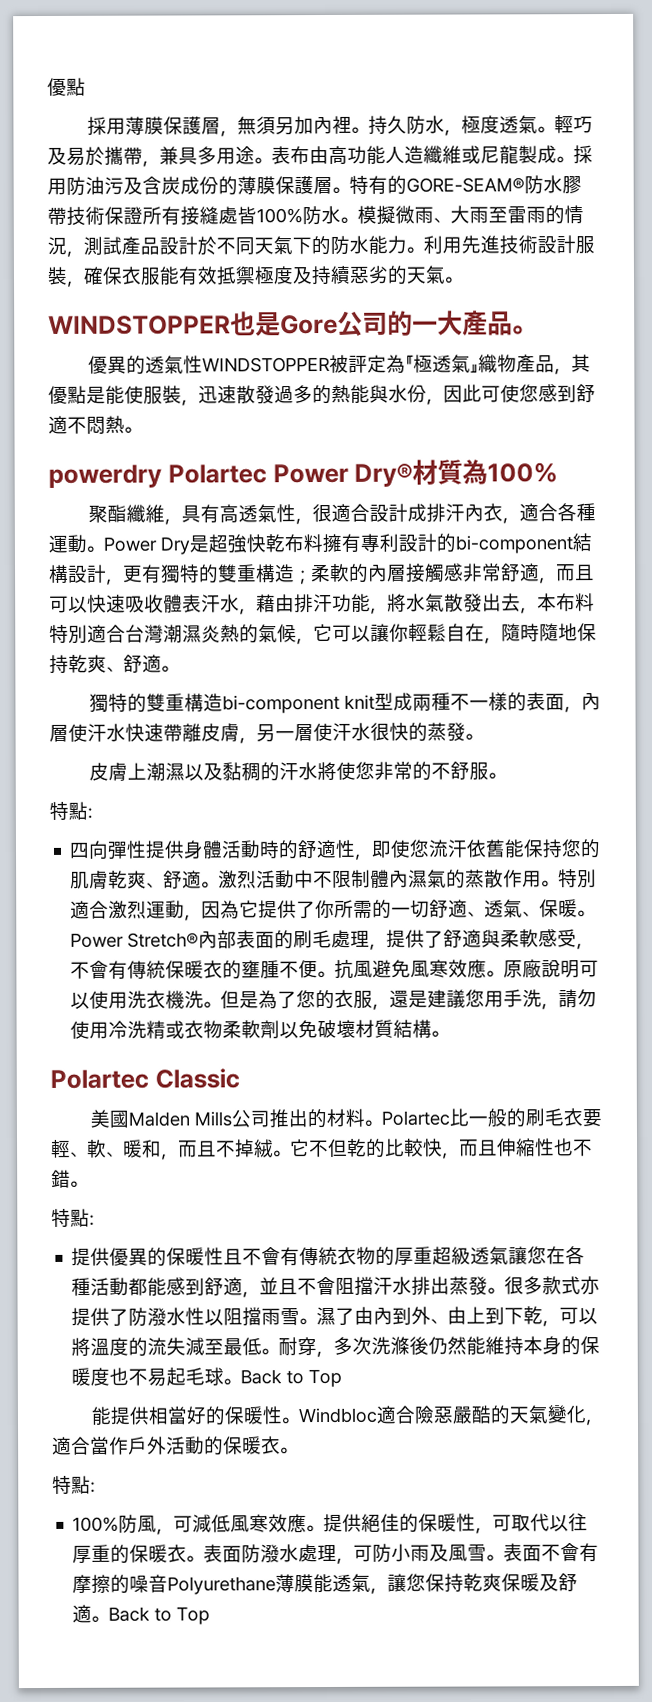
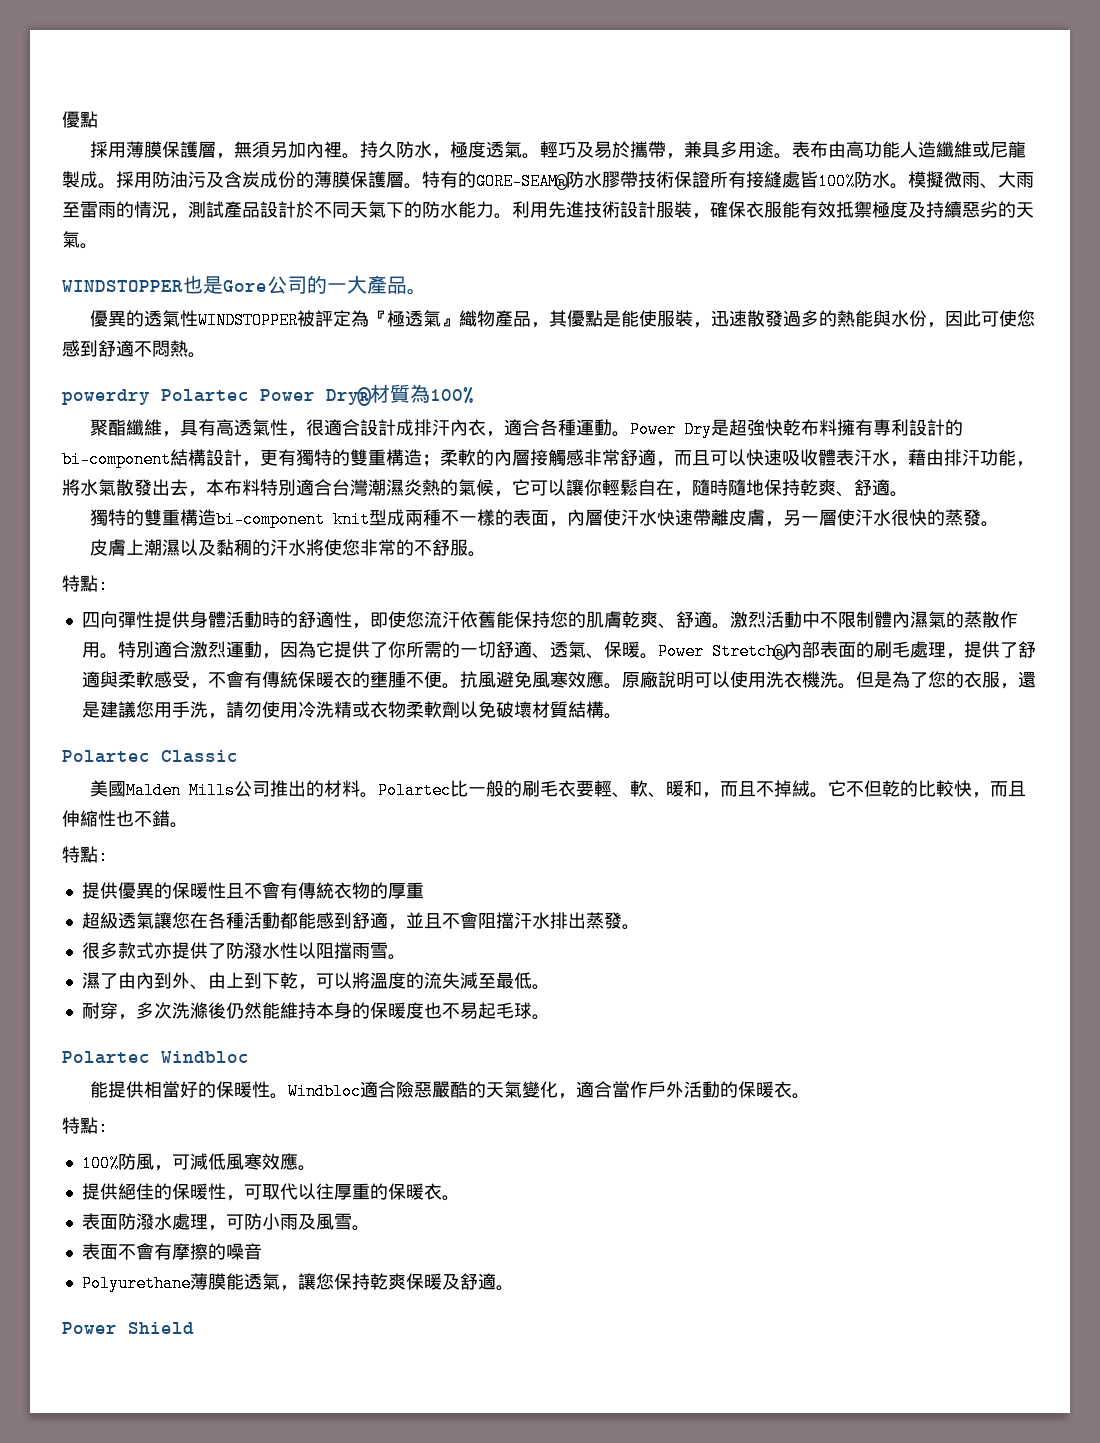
(434, 1255) none -> (424, 890) //
(506, 1291) none -> (640, 927) //
(318, 1322) none -> (406, 957) //
(280, 1352) none -> (550, 987) //
[240,1368,343,1388] Back to Top -> [62,1051,249,1064] // Polartec Windbloc
(325, 1529) none -> (316, 1168) //
(205, 1559) none -> (460, 1198) //
(505, 1558) none -> (370, 1228) //
(169, 1583) none -> (262, 1251) //
[108,1606,211,1625] Back to Top -> [62,1322,194,1334] // Power Shield

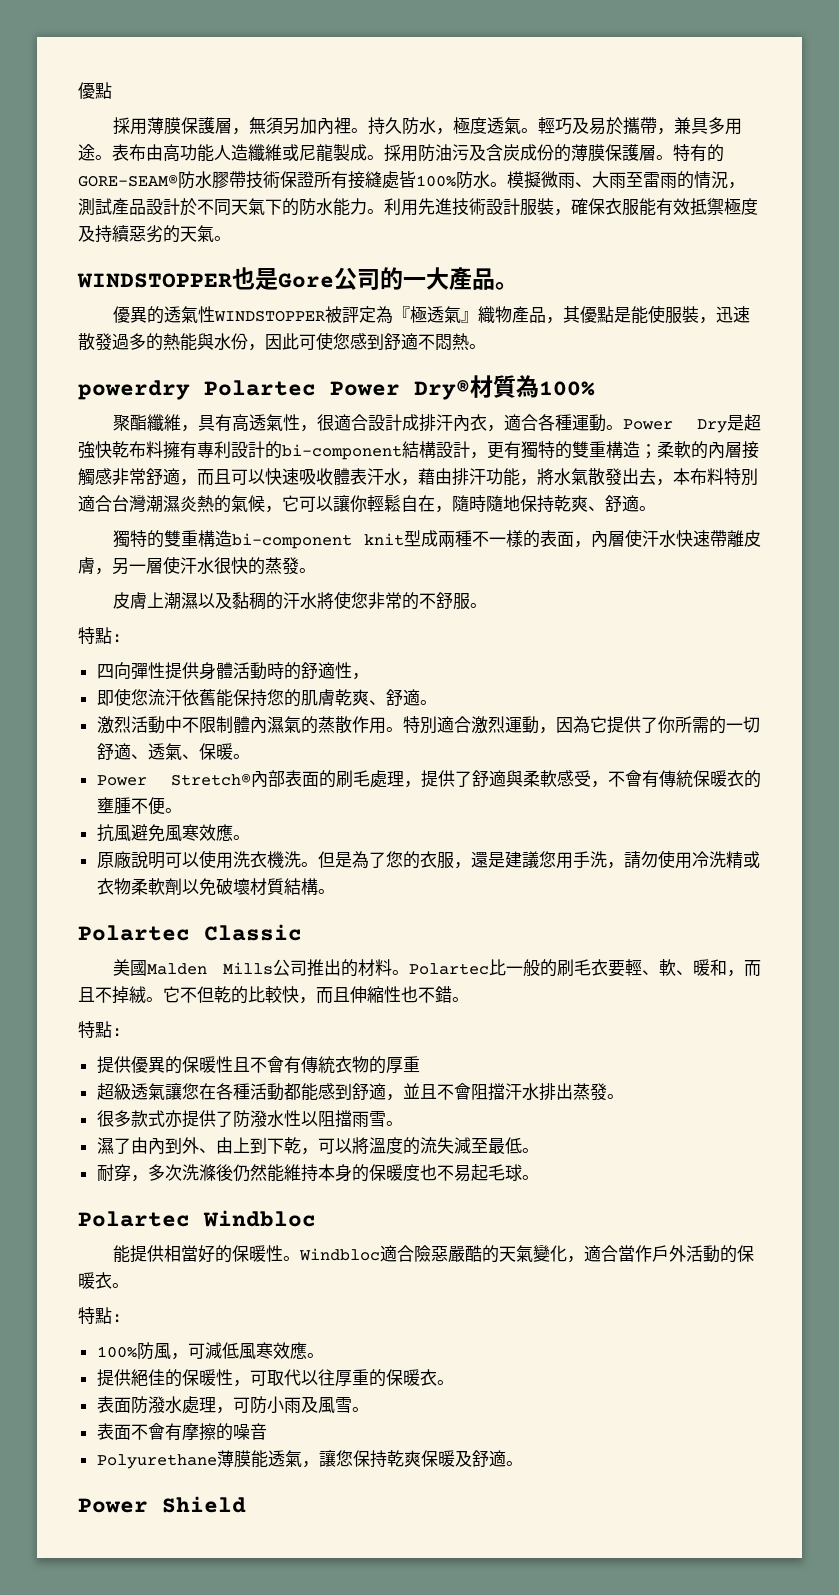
(370, 626) none -> (369, 676) //
(730, 626) none -> (437, 702) //
(658, 656) none -> (250, 756) //
(460, 686) none -> (182, 810) //
(622, 686) none -> (250, 837) //

